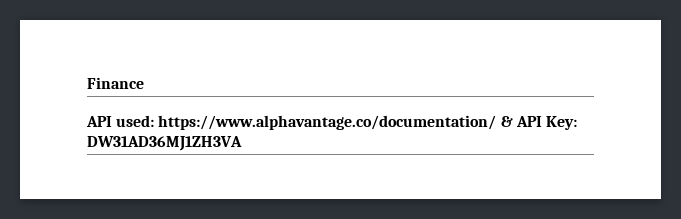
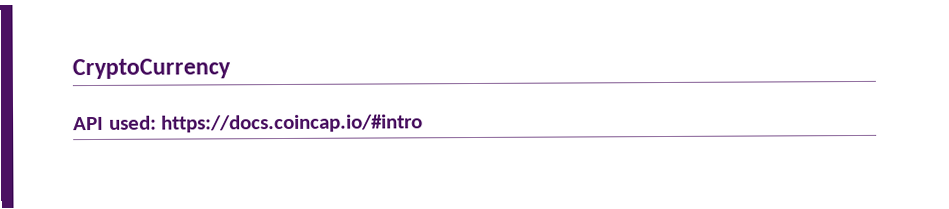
[87,77,144,89] Finance -> [72,58,231,80] CryptoCurrency
[158,115,577,130] [87,136,242,151] https://www.alphavantage.co/documentation/ & API Key: DW31AD36MJ1ZH3VA -> [161,114,424,133] https://docs.coincap.io/#intro

